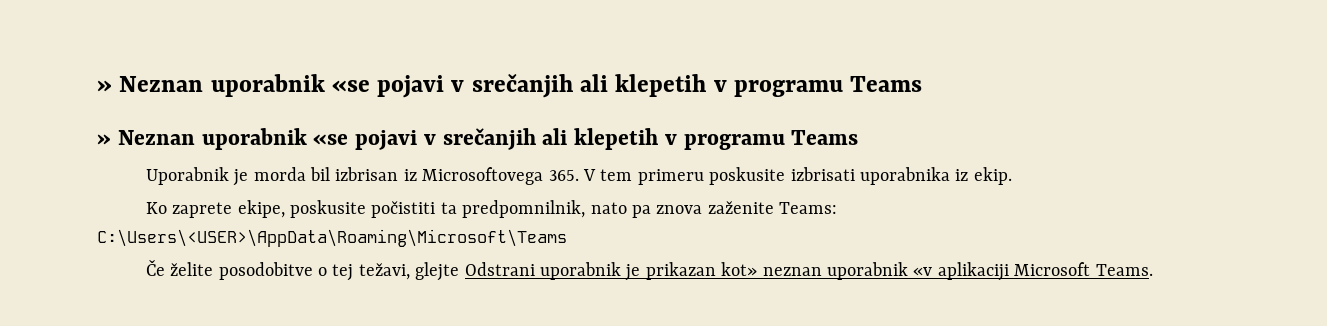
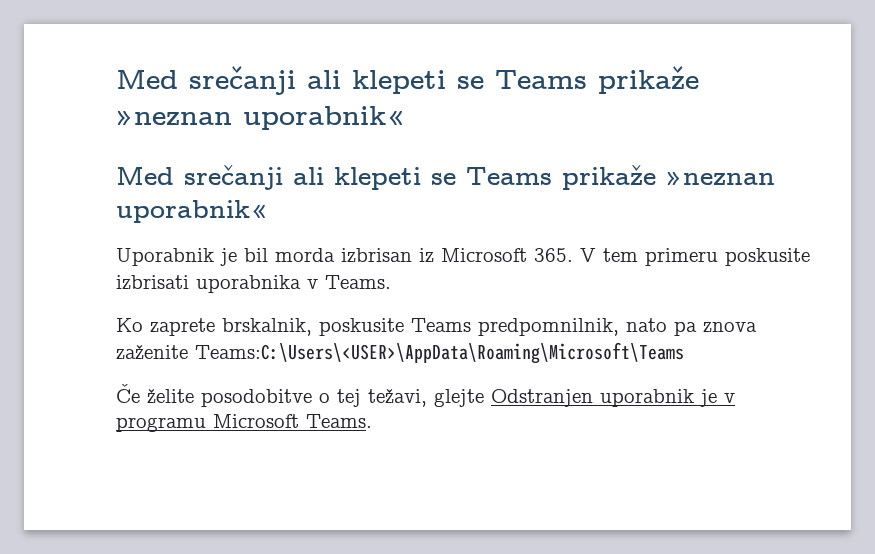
[97,73,923,98] [97,128,859,150] » Neznan uporabnik «se pojavi v srečanjih ali klepetih v programu Teams // » Neznan uporabnik «se pojavi v srečanjih ali klepetih v programu Teams -> [116,66,699,95] [116,106,404,130] [116,165,775,190] [116,200,267,223] Med srečanji ali klepeti se Teams prikaže »neznan uporabnik« // Med srečanji ali klepeti se Teams prikaže »neznan uporabnik«
[253,167,330,181] morda bil -> [244,248,335,262] bil morda
[422,167,544,185] Microsoftovega -> [441,248,527,262] Microsoft
[955,167,1012,185] iz ekip. -> [307,275,391,289] v Teams.
[237,200,457,218] ekipe, poskusite počistiti ta -> [222,318,471,336] brskalnik, poskusite Teams
[779,202,838,214] [97,229,567,247] Teams: C:\Users\<USER>\AppData\Roaming\Microsoft\Teams -> [195,342,684,364] Teams:C:\Users\<USER>\AppData\Roaming\Microsoft\Teams
[464,262,535,276] Odstrani -> [491,389,593,407] Odstranjen
[645,262,1009,281] prikazan kot» neznan uporabnik «v aplikaciji -> [724,393,735,403] [116,417,206,432] v programu

